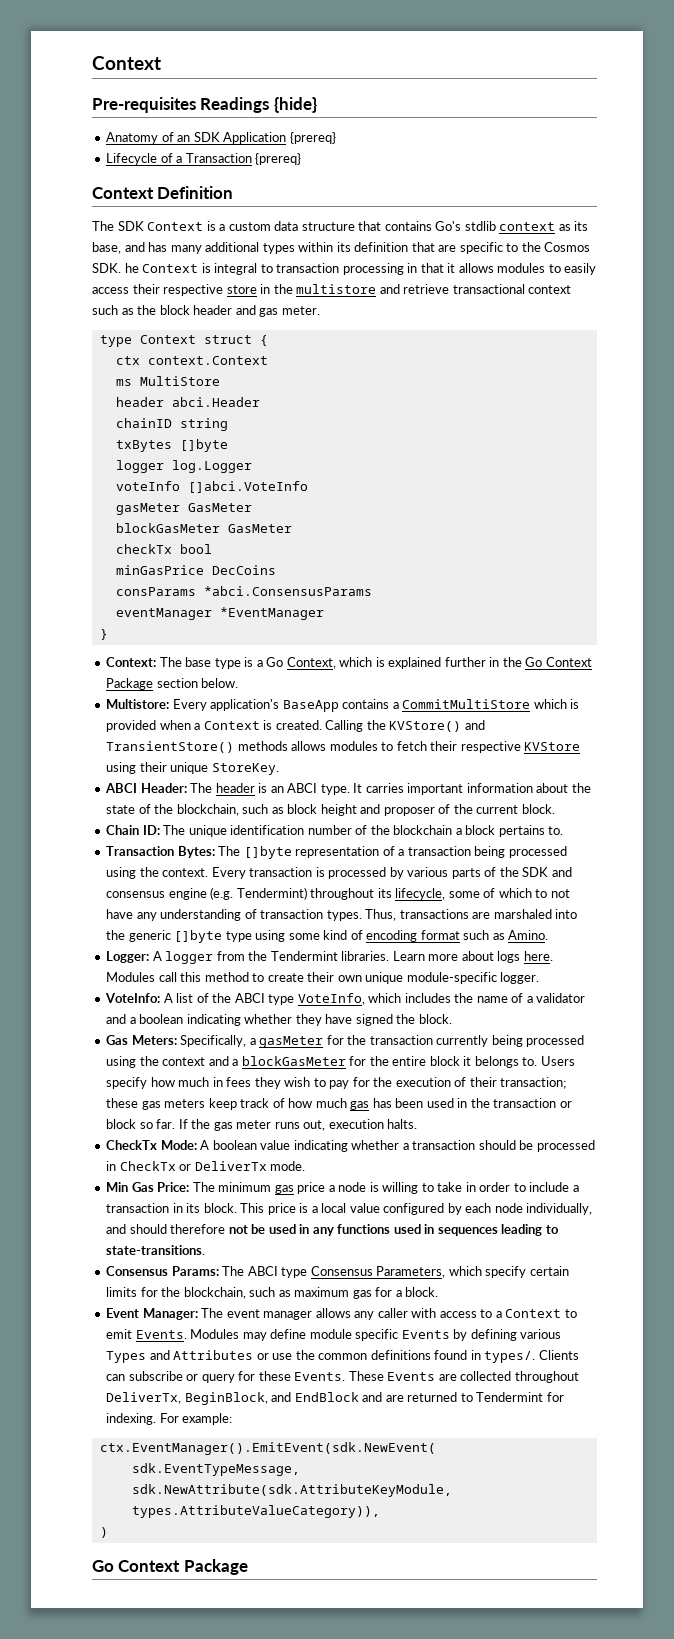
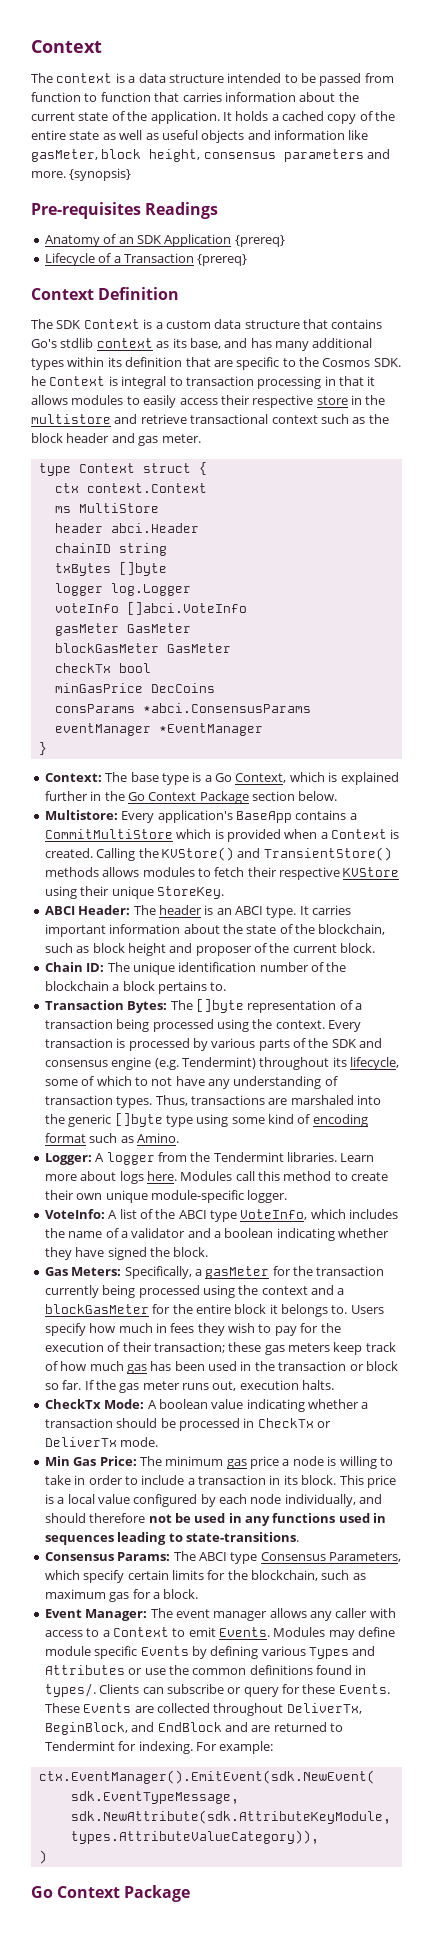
[92,56,161,70] Context -> [31,40,102,53] [31,73,394,86] [31,92,359,102] [31,111,396,124] [31,130,369,143] [31,149,391,162] [31,168,132,181] Context // The context is a data structure intended to be passed from function to function that carries information about the current state of the application. It holds a cached copy of the entire state as well as useful objects and information like gasMeter, block height, consensus parameters and more. {synopsis}
[273,97,317,113] {hide} -> (219, 210) none

